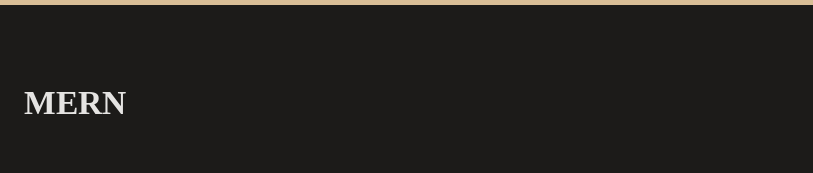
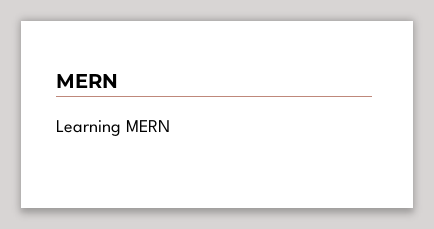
[24,92,126,114] MERN -> [56,74,118,88] [56,120,170,136] MERN // Learning MERN

